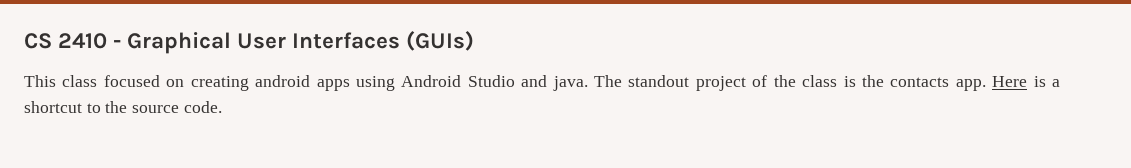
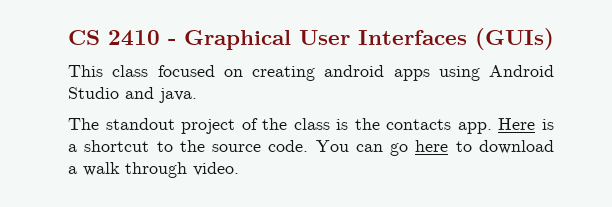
(588, 83) none -> (197, 95) //
(222, 107) none -> [315,140,554,156] [68,162,239,178] You can go here to download a walk through video.

